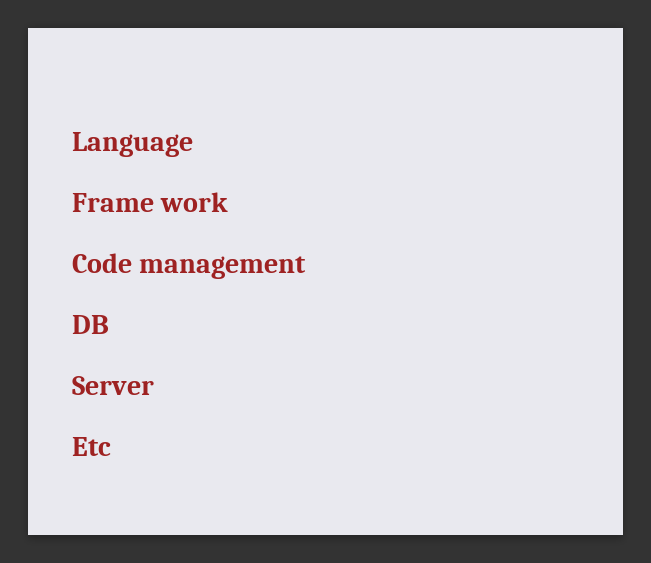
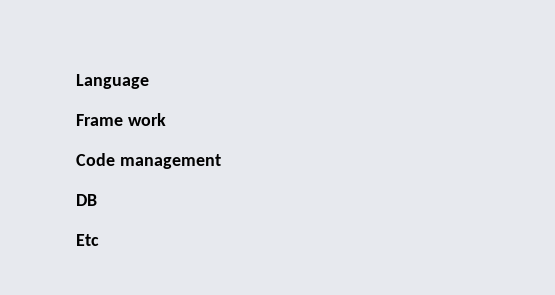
[72,376,154,395] // Server -> (97, 200) none

